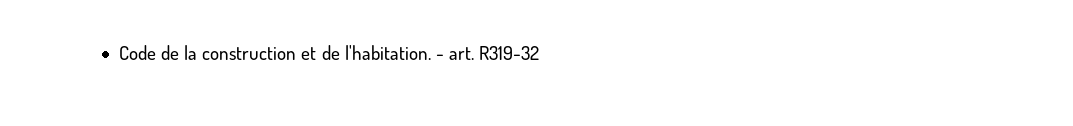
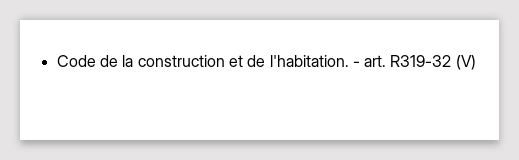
(540, 53) none -> [455,55,476,70] (V)

